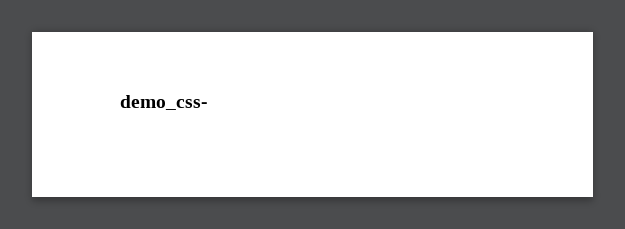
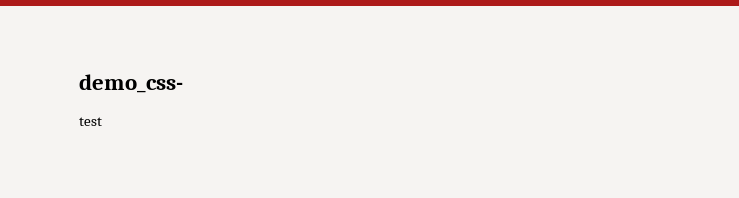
(208, 102) none -> [79,117,102,126] // test

